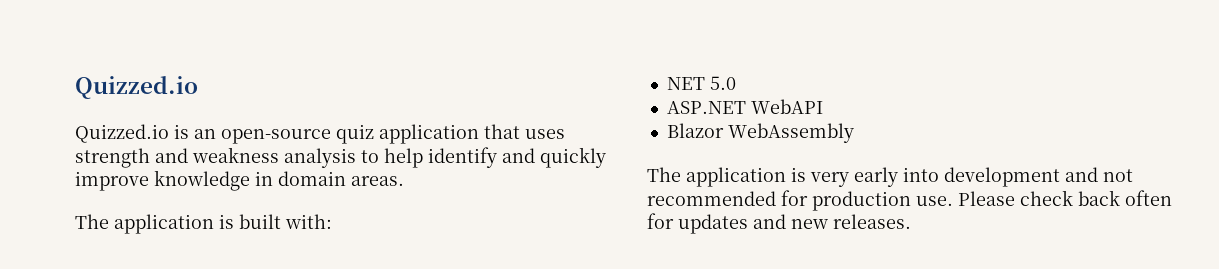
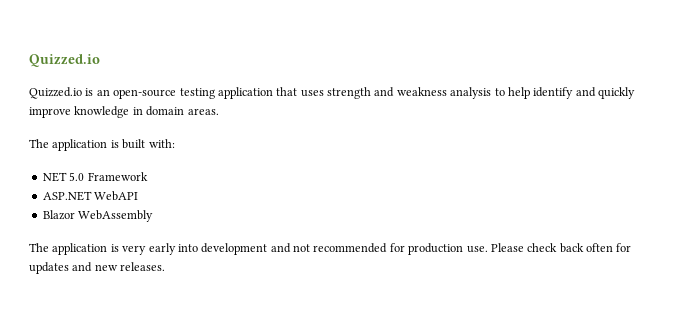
[336,124,374,144] quiz -> [179,88,215,99] testing
(736, 83) none -> [87,172,148,181] Framework

